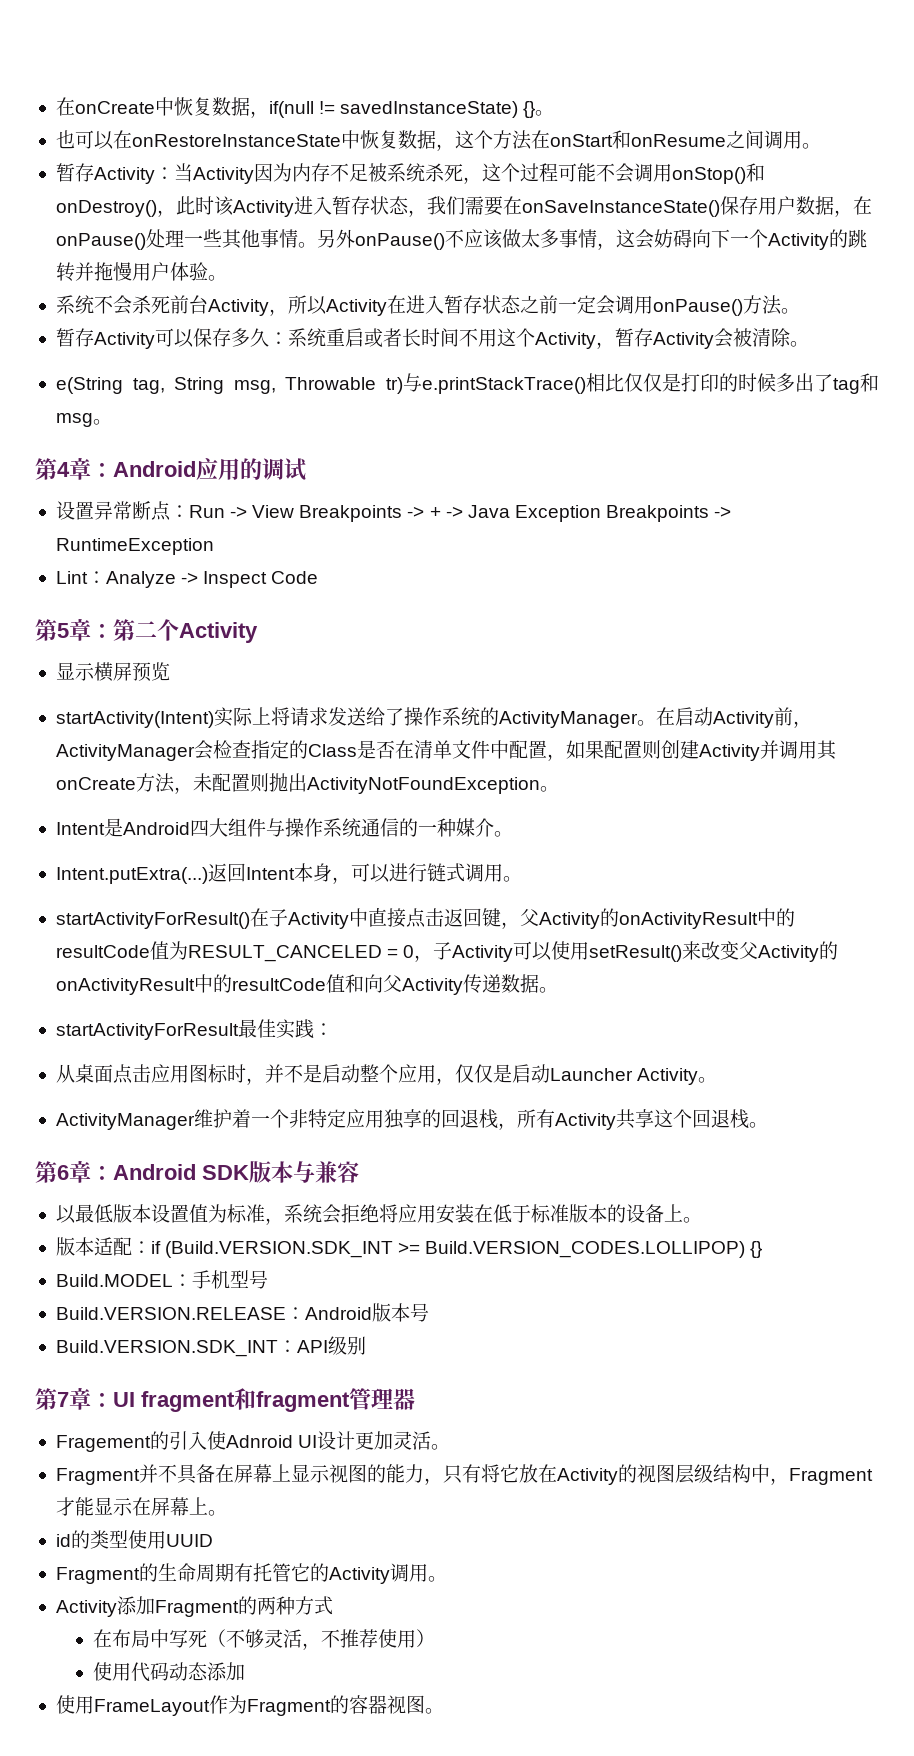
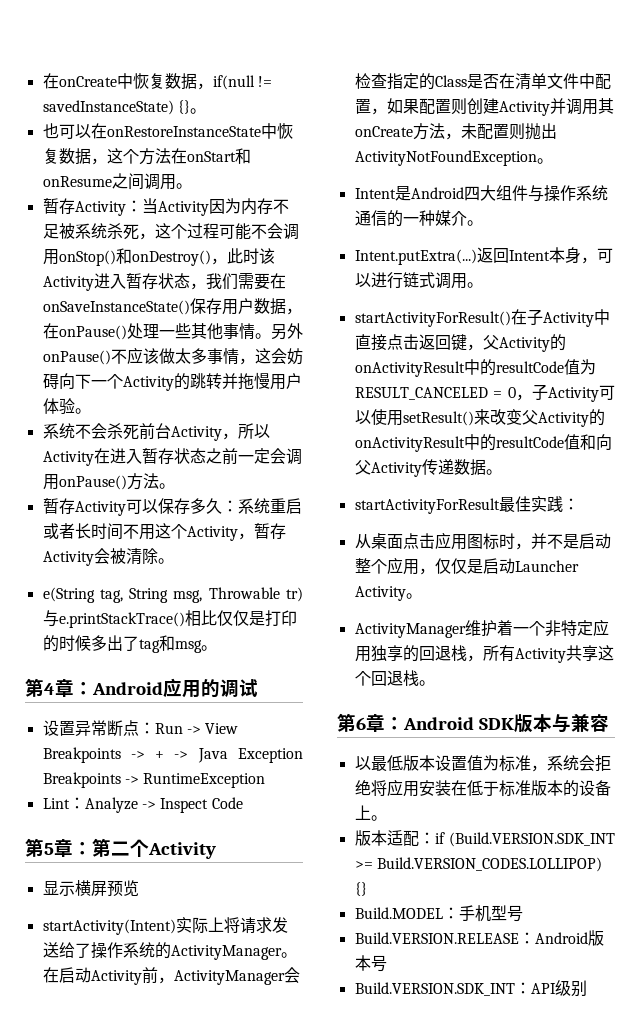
[35,1387,415,1412] [55,1431,451,1452] [55,1464,873,1485] [55,1497,227,1516] [55,1530,213,1549] [55,1563,447,1584] [55,1596,333,1617] [93,1629,436,1650] [93,1662,246,1682] [55,1695,444,1716] // 第7章：UI fragment和fragment管理器 // Fragement的引入使Adnroid UI设计更加灵活。 // Fragment并不具备在屏幕上显示视图的能力，只有将它放在Activity的视图层级结构中，Fragment才能显示在屏幕上。 // id的类型使用UUID // Fragment的生命周期有托管它的Activity调用。 // Activity添加Fragment的两种方式 // 在布局中写死（不够灵活，不推荐使用） // 使用代码动态添加 // 使用FrameLayout作为Fragment的容器视图。 -> (587, 988) none

